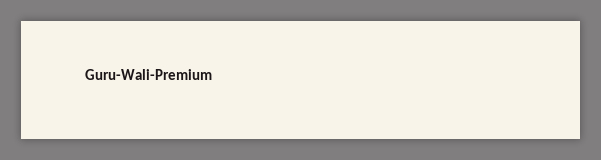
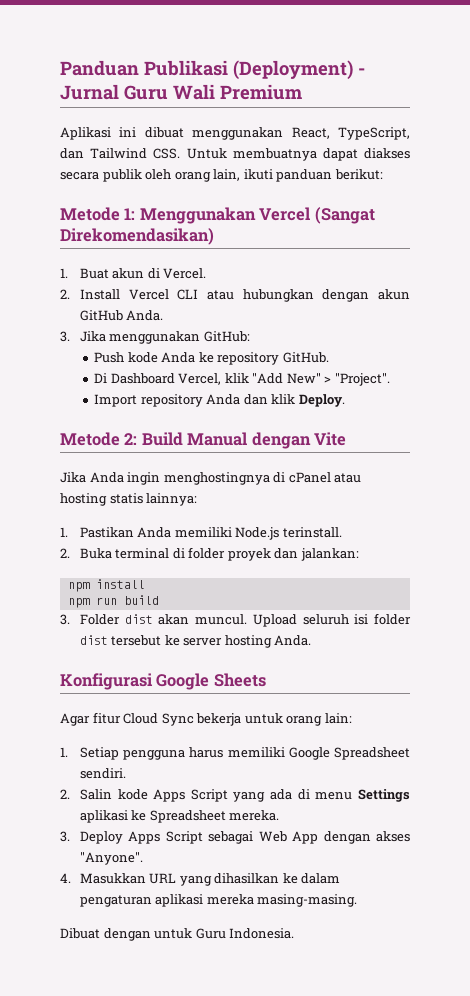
[85,69,212,80] Guru-Wali-Premium -> [60,60,365,80] [60,84,302,100] [60,127,410,140] [60,148,410,161] [60,169,383,182] [60,207,375,224] [60,228,214,245] [60,268,207,279] [60,289,410,302] [79,310,164,321] [60,331,250,344] [94,352,329,365] [94,373,390,386] [94,394,345,407] [60,432,347,449] [60,472,362,485] [60,493,198,506] [60,527,342,540] [60,547,359,561] [67,579,145,592] [67,595,159,608] [60,613,411,627] [79,635,312,648] [60,673,266,690] [60,712,352,726] [60,747,410,760] [79,768,126,779] [60,789,410,802] [79,810,280,823] [60,831,410,844] [79,852,143,865] [60,873,341,886] [79,894,358,907] [60,928,295,941] Panduan Publikasi (Deployment) - Jurnal Guru Wali Premium // Aplikasi ini dibuat menggunakan React, TypeScript, dan Tailwind CSS. Untuk membuatnya dapat diakses secara publik oleh orang lain, ikuti panduan berikut: // Metode 1: Menggunakan Vercel (Sangat Direkomendasikan) // 1. Buat akun di Vercel. // 2. Install Vercel CLI atau hubungkan dengan akun GitHub Anda. // 3. Jika menggunakan GitHub: // Push kode Anda ke repository GitHub. // Di Dashboard Vercel, klik "Add New" > "Project". // Import repository Anda dan klik Deploy. // Metode 2: Build Manual dengan Vite // Jika Anda ingin menghostingnya di cPanel atau hosting statis lainnya: // 1. Pastikan Anda memiliki Node.js terinstall. // 2. Buka terminal di folder proyek dan jalankan: // npm install // npm run build // 3. Folder dist akan muncul. Upload seluruh isi folder dist tersebut ke server hosting Anda. // Konfigurasi Google Sheets // Agar fitur Cloud Sync bekerja untuk orang lain: // 1. Setiap pengguna harus memiliki Google Spreadsheet sendiri. // 2. Salin kode Apps Script yang ada di menu Settings aplikasi ke Spreadsheet mereka. // 3. Deploy Apps Script sebagai Web App dengan akses "Anyone". // 4. Masukkan URL yang dihasilkan ke dalam pengaturan aplikasi mereka masing-masing. // Dibuat dengan untuk Guru Indonesia.

